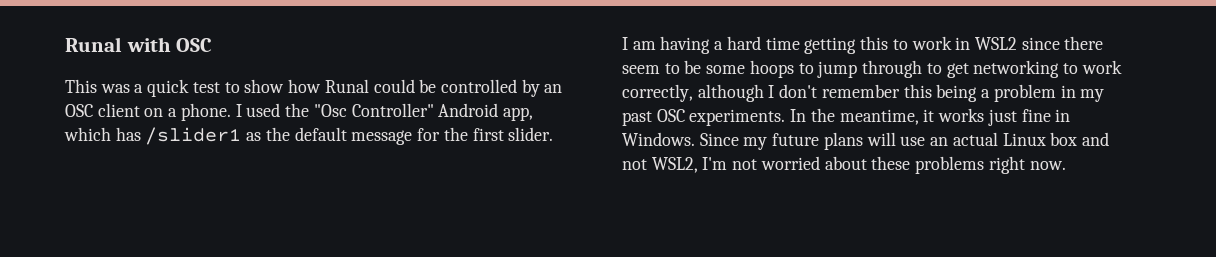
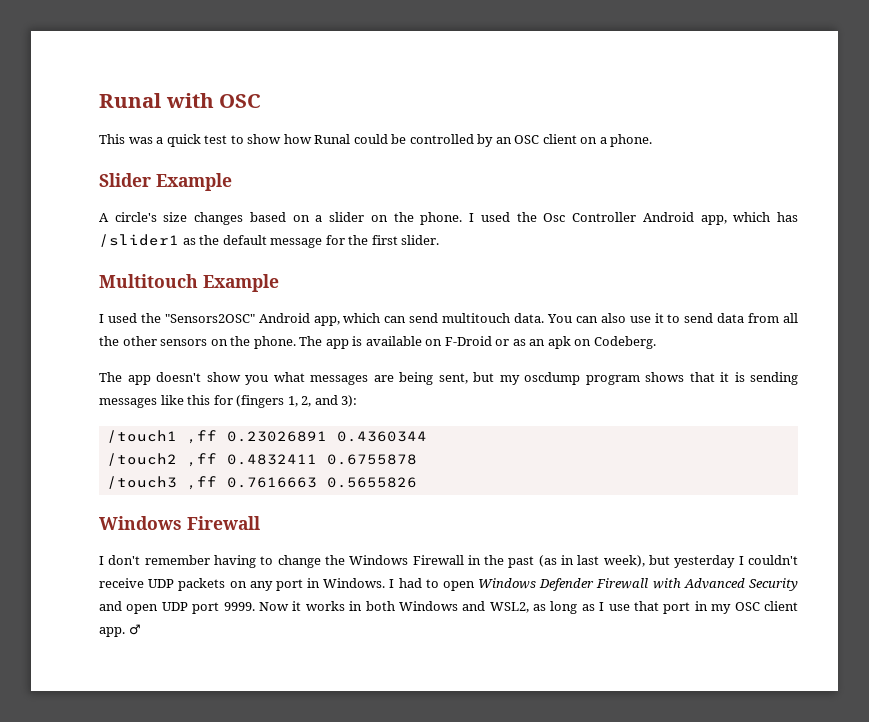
[235,103,434,117] I used the "Osc Controller" -> [99,173,232,191] [99,212,637,225] // Slider Example // A circle's size changes based on a slider on the phone. I used the Osc Controller
[622,36,1104,54] [622,60,1122,78] [622,84,1105,102] [622,108,1071,126] [622,132,1109,150] [622,156,1066,174] // I am having a hard time getting this to work in WSL2 since there seem to be some hoops to jump through to get networking to work correctly, although I don't remember this being a problem in my past OSC experiments. In the meantime, it works just fine in Windows. Since my future plans will use an actual Linux box and not WSL2, I'm not worried about these problems right now. -> [99,274,279,292] [99,313,798,326] [99,336,656,349] [99,372,798,385] [99,395,358,408] [106,430,427,444] [106,453,417,467] [106,476,417,490] [99,516,260,530] [99,555,798,568] [99,578,798,591] [99,601,798,614] [99,624,141,637] // Multitouch Example // I used the "Sensors2OSC" Android app, which can send multitouch data. You can also use it to send data from all the other sensors on the phone. The app is available on F-Droid or as an apk on Codeberg. // The app doesn't show you what messages are being sent, but my oscdump program shows that it is sending messages like this for (fingers 1, 2, and 3): // /touch1 ,ff 0.23026891 0.4360344 // /touch2 ,ff 0.4832411 0.6755878 // /touch3 ,ff 0.7616663 0.5655826 // Windows Firewall // I don't remember having to change the Windows Firewall in the past (as in last week), but yesterday I couldn't receive UDP packets on any port in Windows. I had to open Windows Defender Firewall with Advanced Security and open UDP port 9999. Now it works in both Windows and WSL2, as long as I use that port in my OSC client app. ♂

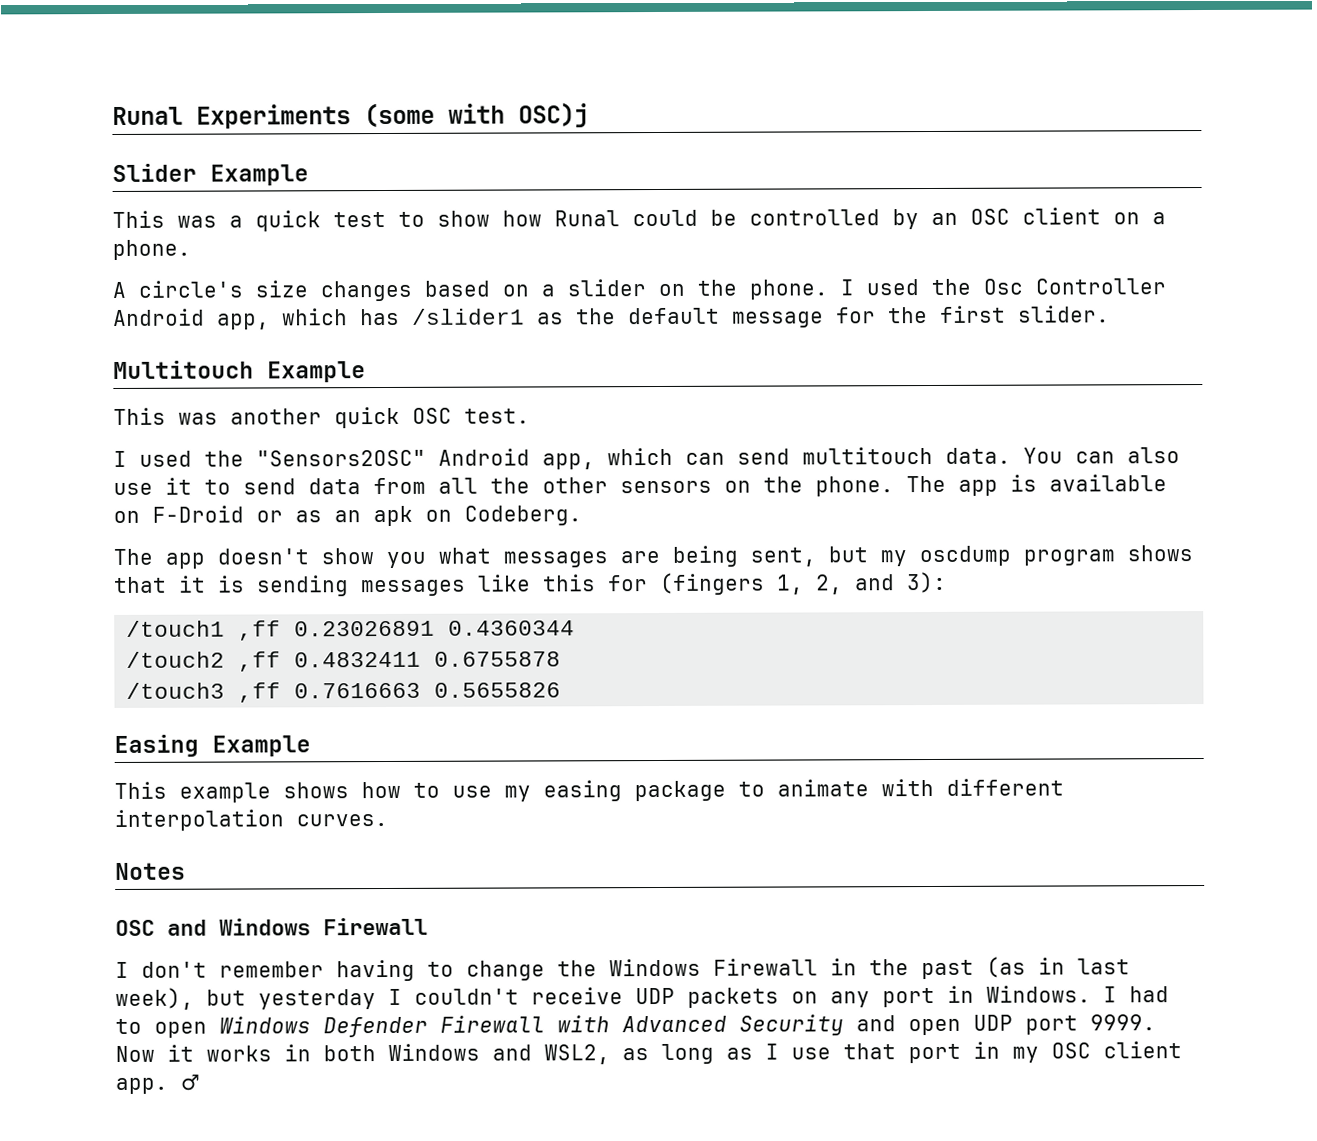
[99,93,262,108] Runal with OSC -> [112,102,589,129] [112,163,309,186] Runal Experiments (some with OSC)j // Slider Example
[99,173,232,191] // Slider Example -> (191, 249) none
(279, 283) none -> [113,406,530,429] // This was another quick OSC test.
(417, 482) none -> [114,734,311,757] [114,778,1064,803] [114,809,388,831] [115,862,186,880] [115,919,207,936] Easing Example // This example shows how to use my easing package to animate with different interpolation curves. // Notes // OSC and

